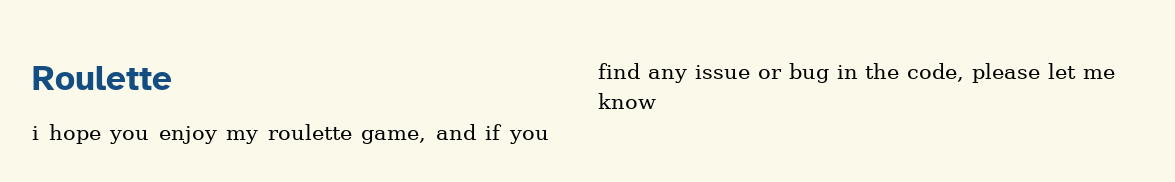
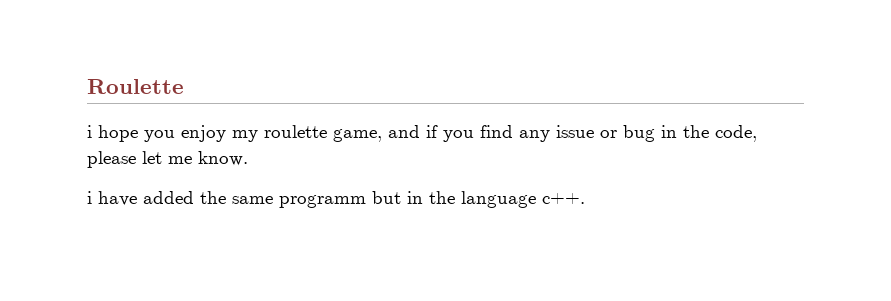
[598,93,656,109] know -> [198,151,248,166] [87,191,585,208] know. // i have added the same programm but in the language c++.

